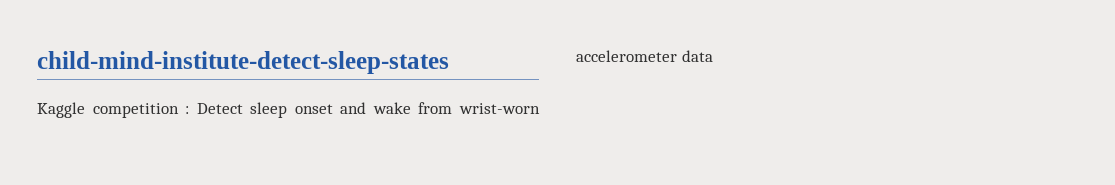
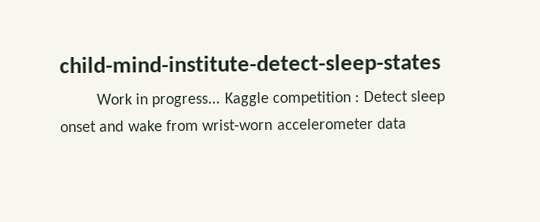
(449, 62) none -> [95,93,221,108] Work in progress...

